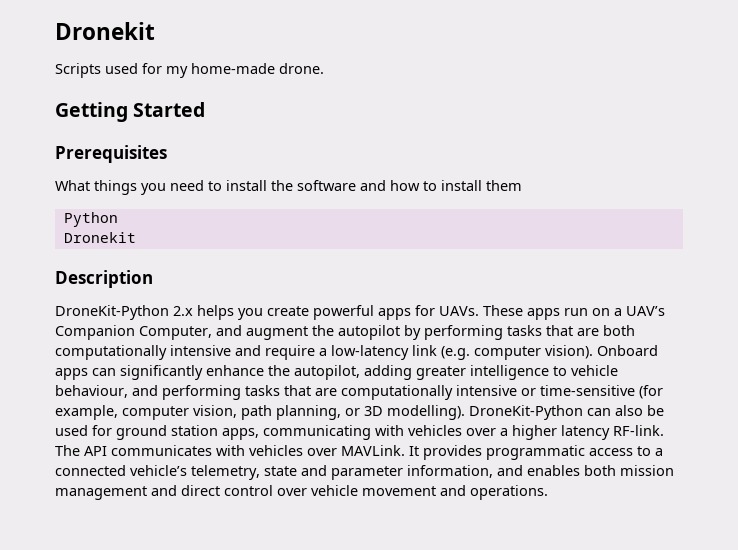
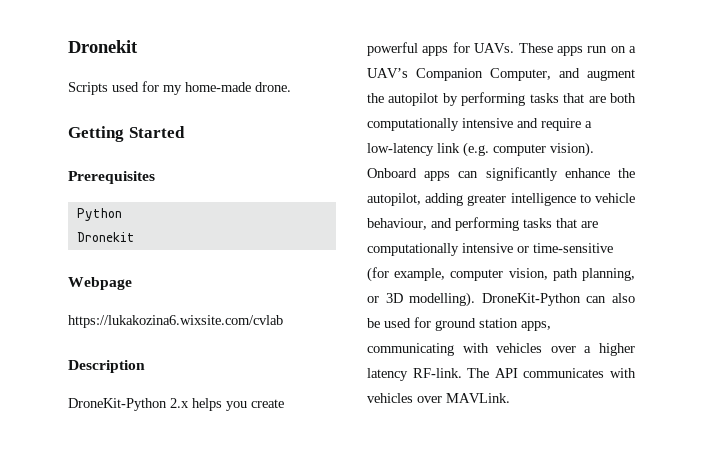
[55,180,522,195] // What things you need to install the software and how to install them -> (155, 177) none
(136, 237) none -> [68,277,132,290] [68,315,283,328] // Webpage // https://lukakozina6.wixsite.com/cvlab
[409,445,663,460] [55,465,674,480] [55,485,548,500] It provides programmatic access to a connected vehicle’s telemetry, state and parameter information, and enables both mission management and direct control over vehicle movement and operations. -> (510, 398) none

